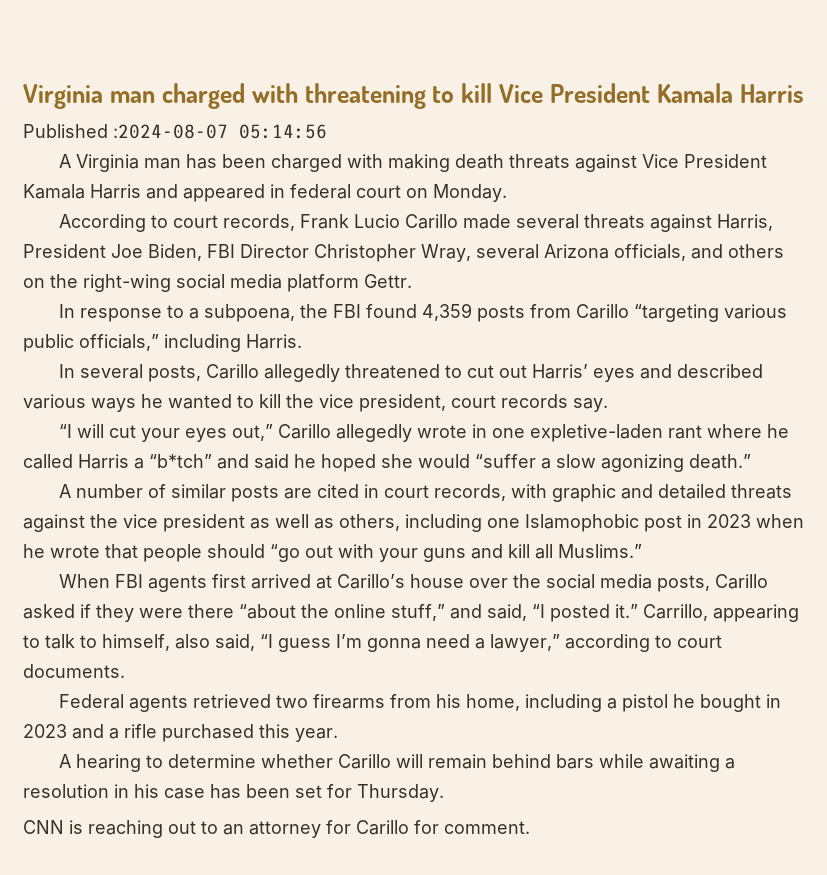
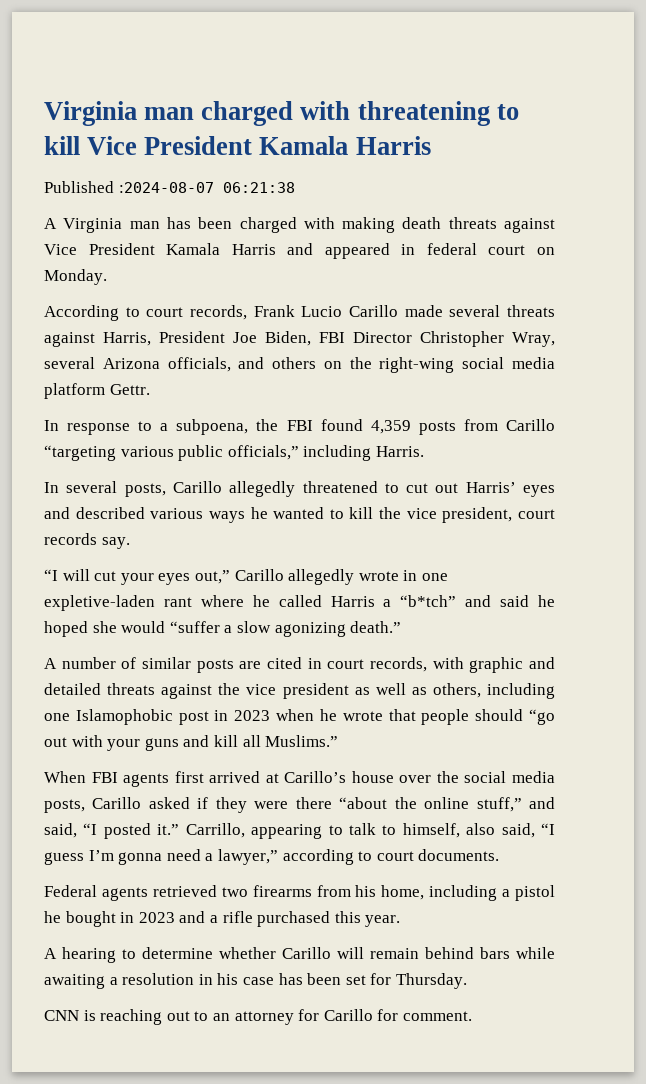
[239,124,327,139] 05:14:56 -> [222,182,295,193] 06:21:38

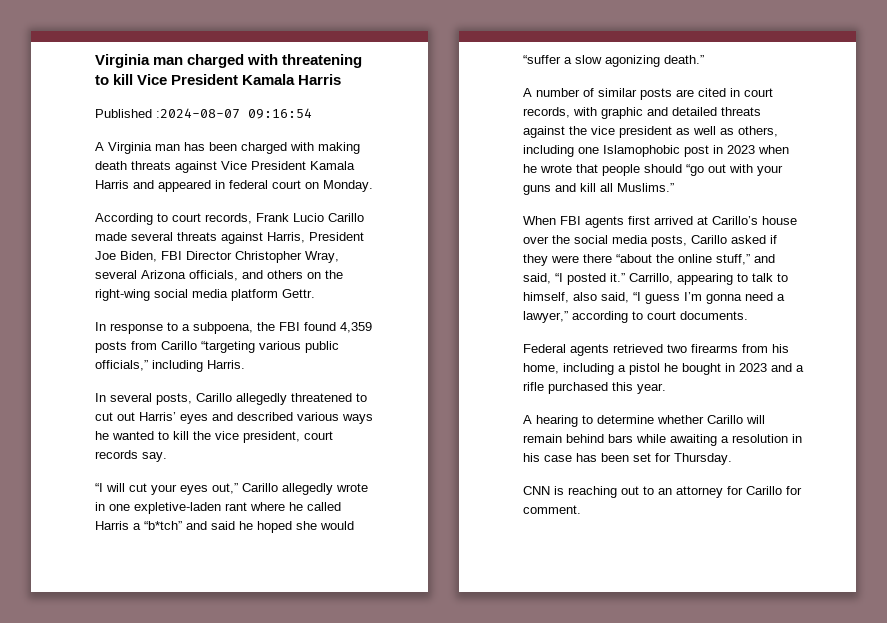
[222,182,295,193] 06:21:38 -> [248,108,312,119] 09:16:54

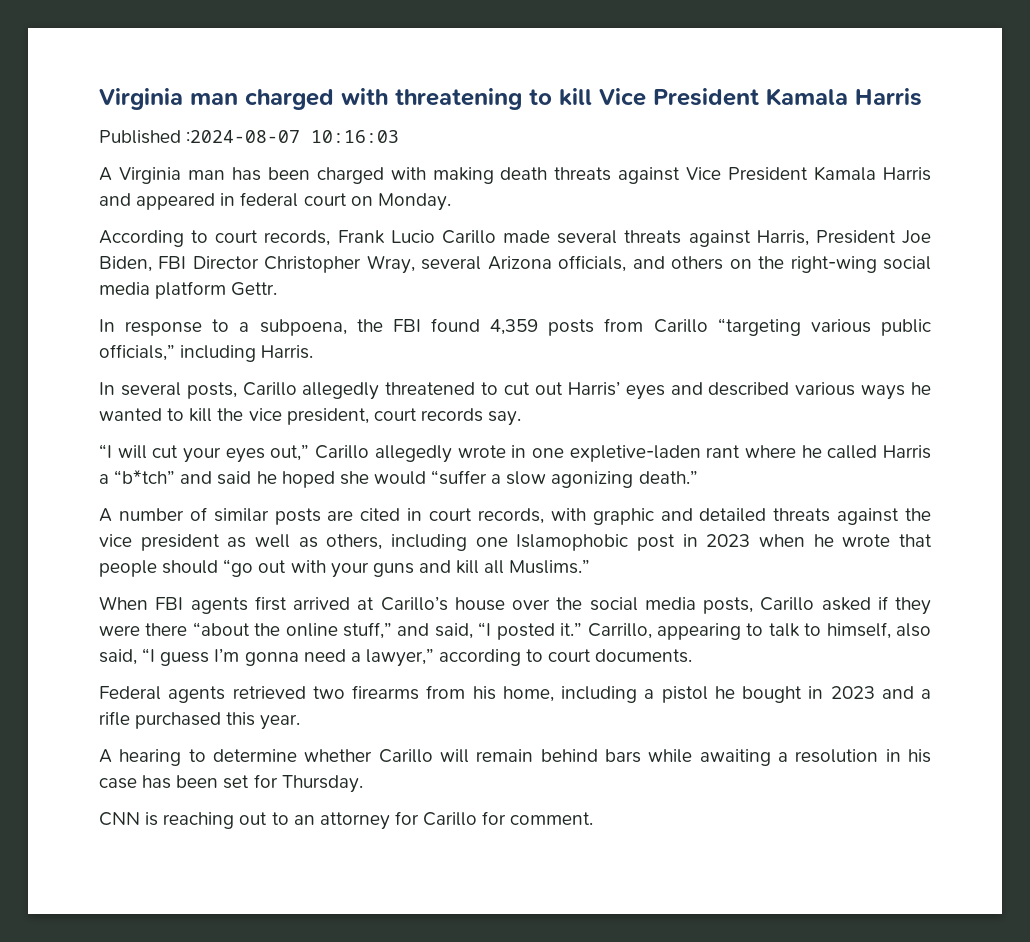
[248,108,312,119] 09:16:54 -> [311,130,400,143] 10:16:03

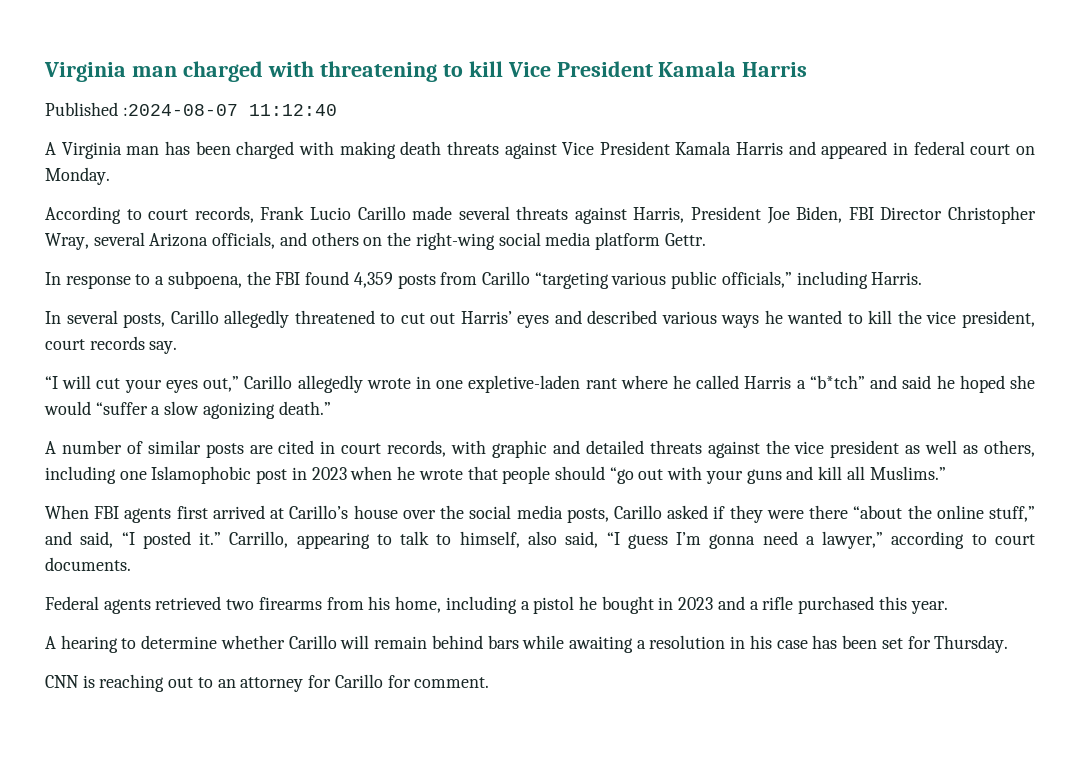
[311,130,400,143] 10:16:03 -> [248,104,337,116] 11:12:40

